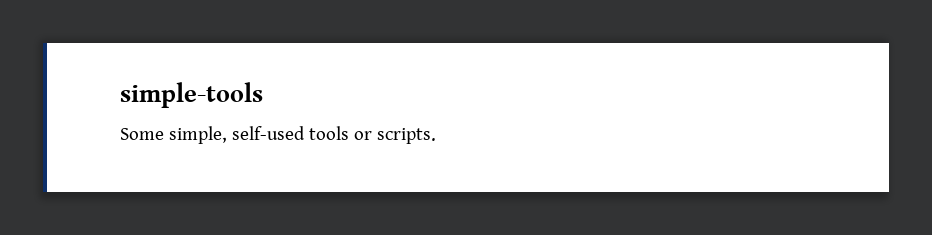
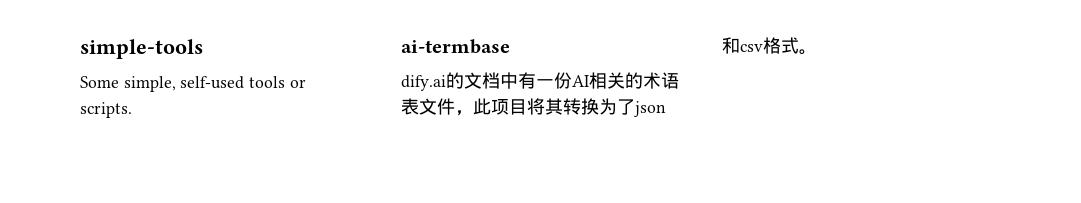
(436, 136) none -> [401,39,510,54] [401,72,679,91] [401,98,666,117] [722,37,817,55] // ai-termbase // dify.ai的文档中有一份AI相关的术语表文件，此项目将其转换为了json和csv格式。

